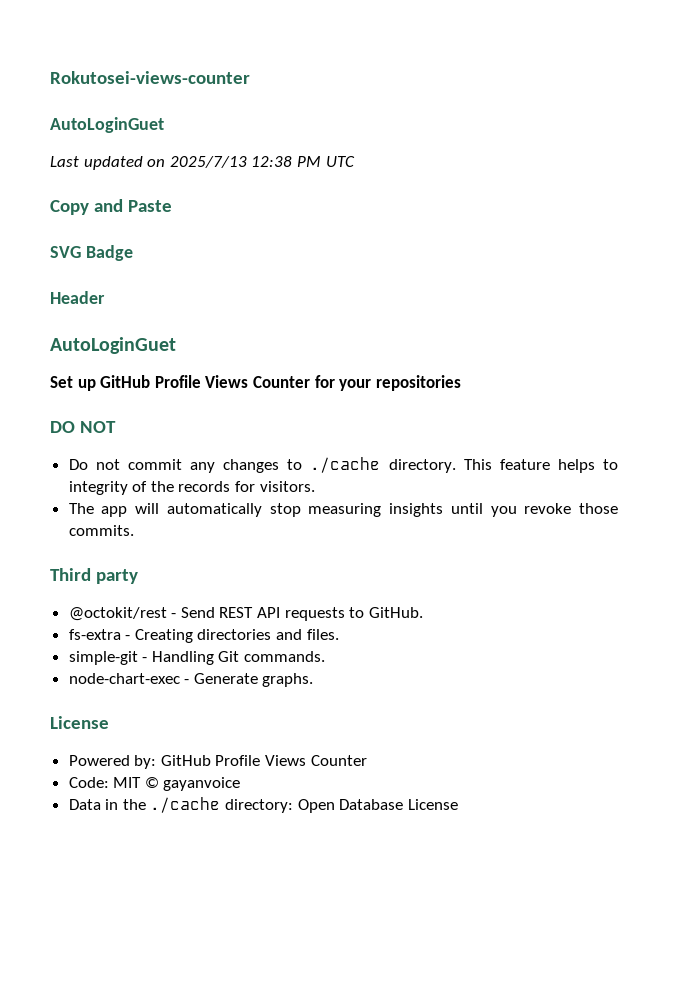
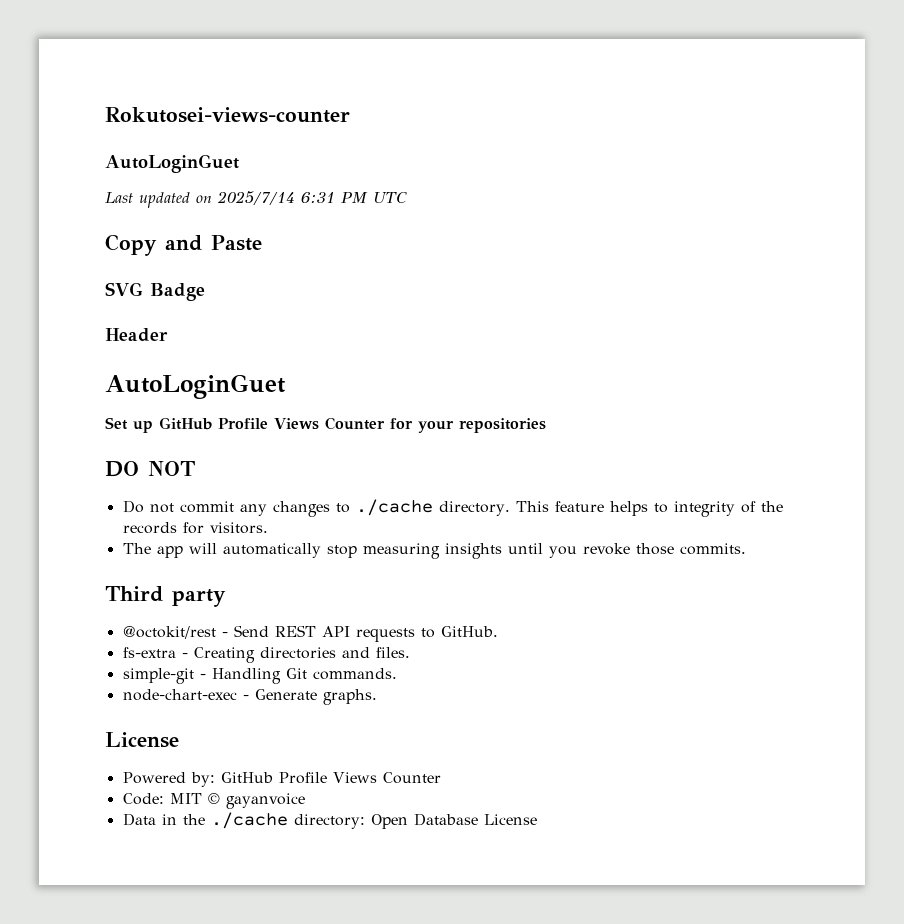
[169,156,293,168] 2025/7/13 12:38 -> [217,191,335,205] 2025/7/14 6:31

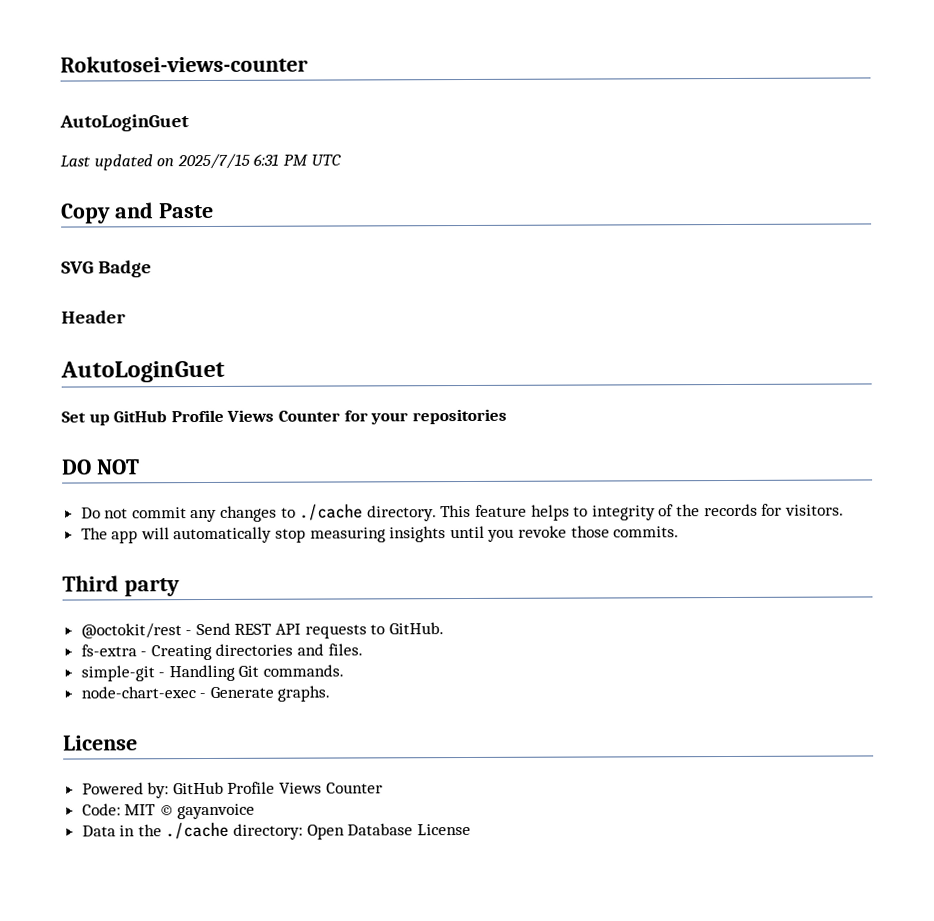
[217,191,295,205] 2025/7/14 -> [176,153,250,170] 2025/7/15

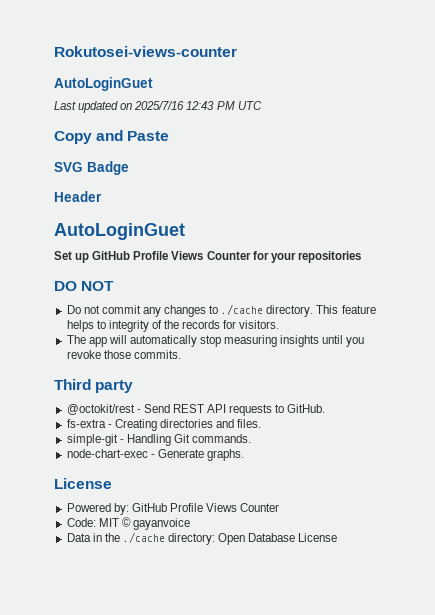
[176,153,280,170] 2025/7/15 6:31 -> [134,101,215,110] 2025/7/16 12:43

